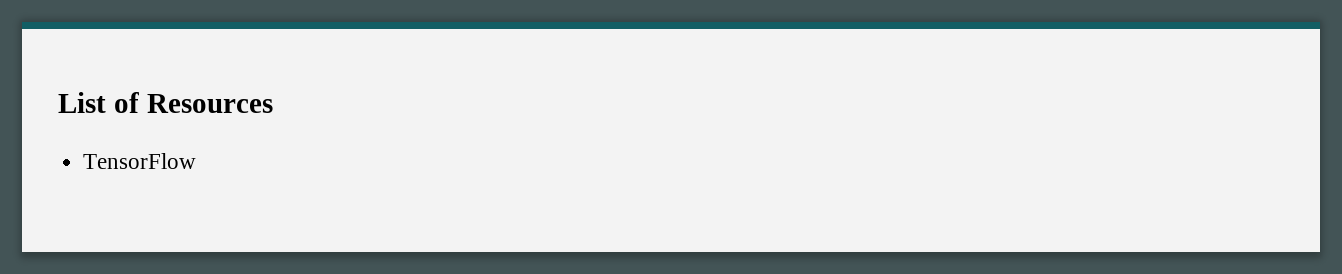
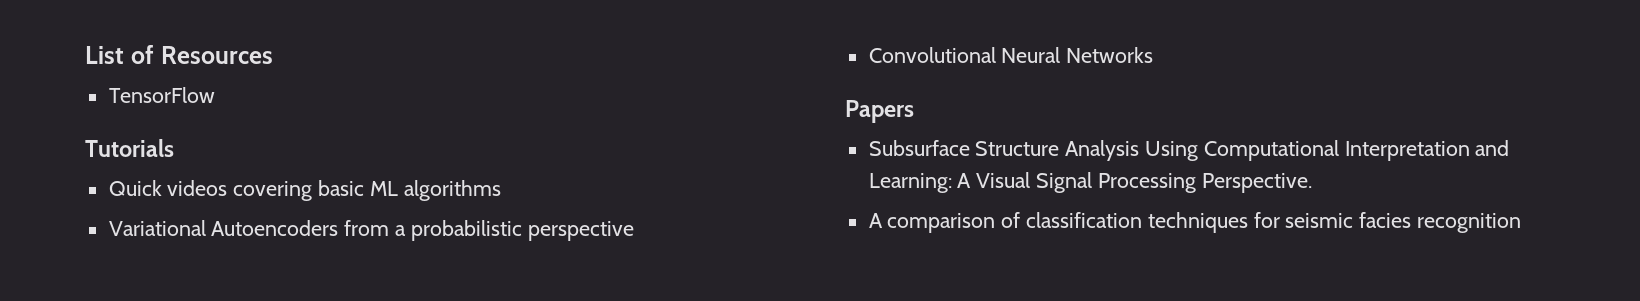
(197, 161) none -> [85,139,174,157] [108,180,501,201] [108,220,634,241] [868,47,1154,63] [845,100,914,123] [868,140,1510,161] [868,172,1312,193] [868,212,1522,233] // Tutorials // Quick videos covering basic ML algorithms // Variational Autoencoders from a probabilistic perspective // Convolutional Neural Networks // Papers // Subsurface Structure Analysis Using Computational Interpretation and Learning: A Visual Signal Processing Perspective. // A comparison of classification techniques for seismic facies recognition

